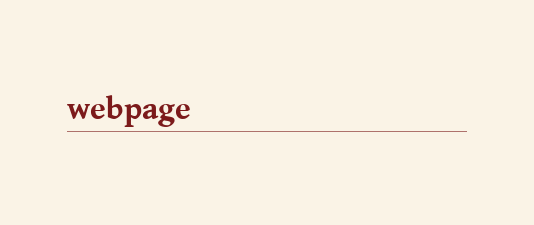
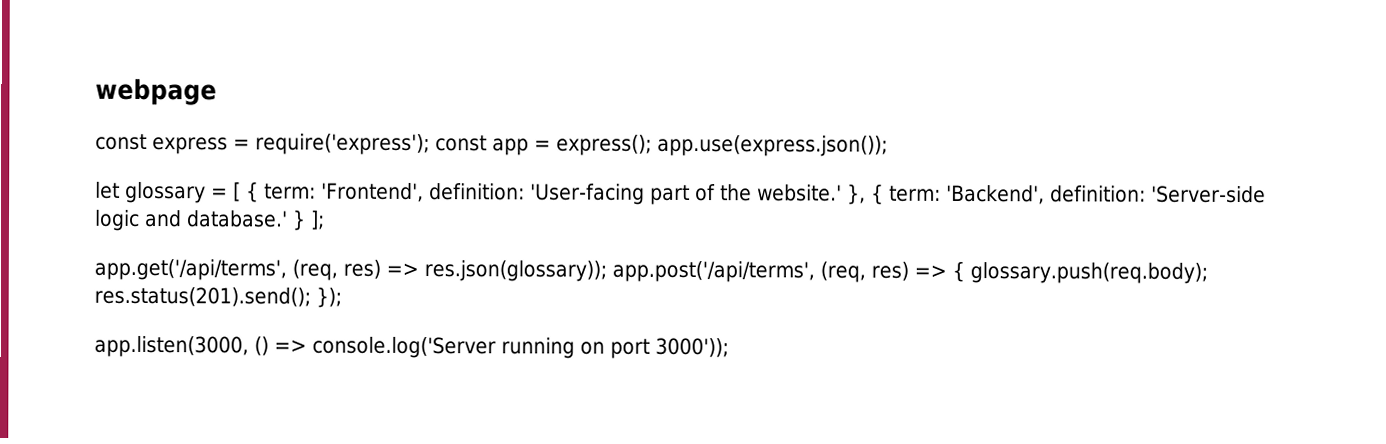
(191, 111) none -> [95,133,888,157] [95,181,1266,205] [94,209,325,231] [94,258,1208,284] [94,286,342,308] [94,335,729,359] // const express = require('express'); const app = express(); app.use(express.json()); // let glossary = [ { term: 'Frontend', definition: 'User-facing part of the website.' }, { term: 'Backend', definition: 'Server-side logic and database.' } ]; // app.get('/api/terms', (req, res) => res.json(glossary)); app.post('/api/terms', (req, res) => { glossary.push(req.body); res.status(201).send(); }); // app.listen(3000, () => console.log('Server running on port 3000'));

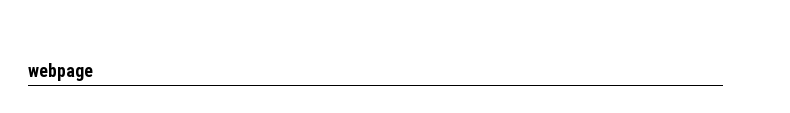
[95,133,888,157] [95,181,1266,205] [94,209,325,231] [94,258,1208,284] [94,286,342,308] [94,335,729,359] // const express = require('express'); const app = express(); app.use(express.json()); // let glossary = [ { term: 'Frontend', definition: 'User-facing part of the website.' }, { term: 'Backend', definition: 'Server-side logic and database.' } ]; // app.get('/api/terms', (req, res) => res.json(glossary)); app.post('/api/terms', (req, res) => { glossary.push(req.body); res.status(201).send(); }); // app.listen(3000, () => console.log('Server running on port 3000')); -> (93, 72) none

